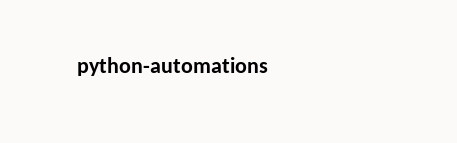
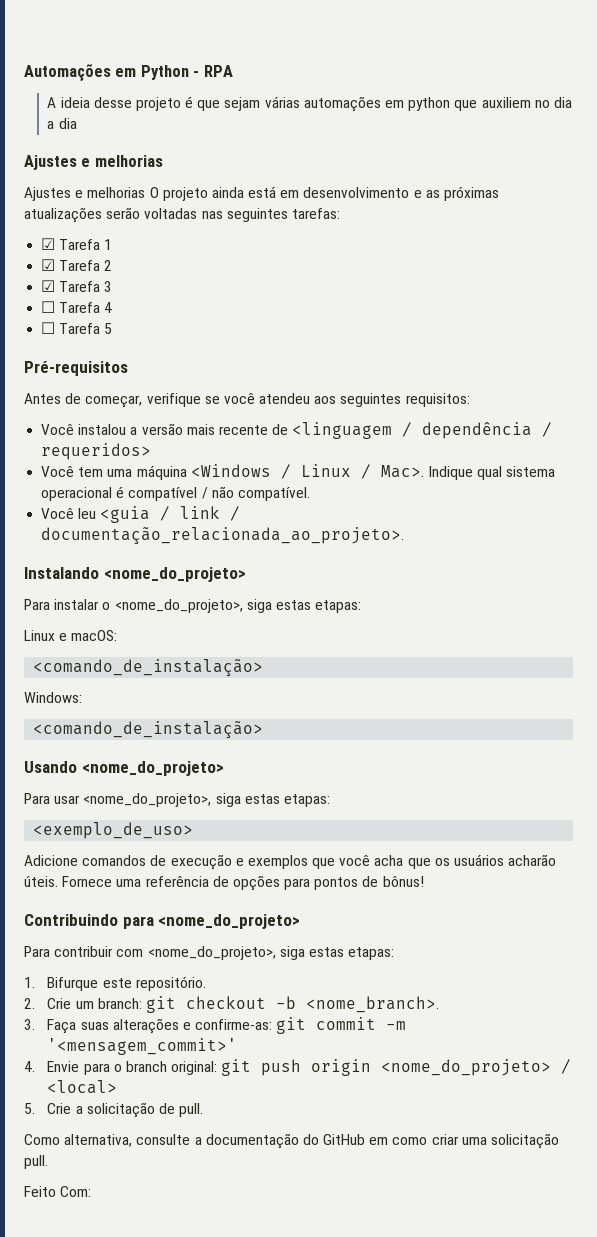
[77,57,268,76] python-automations -> [24,64,233,81] [47,96,572,112] [47,118,77,129] [24,155,163,170] [24,186,500,201] [24,207,340,223] [41,238,113,250] [41,259,113,271] [41,280,113,292] [41,301,113,313] [41,322,113,334] [24,361,128,376] [24,393,470,408] [41,422,553,439] [41,443,152,460] [41,464,556,480] [41,486,310,501] [41,506,241,523] [41,527,405,545] [24,567,246,582] [24,599,362,613] [24,630,118,641] [33,659,264,677] [24,692,82,703] [33,721,264,739] [24,761,224,776] [24,793,330,807] [33,822,194,839] [24,854,557,870] [24,875,424,891] [24,914,301,929] [24,946,395,960] [24,976,206,991] [24,996,439,1013] [24,1017,407,1034] [47,1038,238,1055] [24,1059,572,1076] [47,1080,118,1094] [24,1102,204,1118] [24,1133,560,1149] [24,1155,48,1169] [24,1186,92,1197] Automações em Python - RPA // A ideia desse projeto é que sejam várias automações em python que auxiliem no dia a dia // Ajustes e melhorias // Ajustes e melhorias O projeto ainda está em desenvolvimento e as próximas atualizações serão voltadas nas seguintes tarefas: // ☑ Tarefa 1 // ☑ Tarefa 2 // ☑ Tarefa 3 // ☐ Tarefa 4 // ☐ Tarefa 5 // Pré-requisitos // Antes de começar, verifique se você atendeu aos seguintes requisitos: // Você instalou a versão mais recente de <linguagem / dependência / requeridos> // Você tem uma máquina <Windows / Linux / Mac>. Indique qual sistema operacional é compatível / não compatível. // Você leu <guia / link / documentação_relacionada_ao_projeto>. // Instalando <nome_do_projeto> // Para instalar o <nome_do_projeto>, siga estas etapas: // Linux e macOS: // <comando_de_instalação> // Windows: // <comando_de_instalação> // Usando <nome_do_projeto> // Para usar <nome_do_projeto>, siga estas etapas: // <exemplo_de_uso> // Adicione comandos de execução e exemplos que você acha que os usuários acharão úteis. Fornece uma referência de opções para pontos de bônus! // Contribuindo para <nome_do_projeto> // Para contribuir com <nome_do_projeto>, siga estas etapas: // 1. Bifurque este repositório. // 2. Crie um branch: git checkout -b <nome_branch>. // 3. Faça suas alterações e confirme-as: git commit -m '<mensagem_commit>' // 4. Envie para o branch original: git push origin <nome_do_projeto> / <local> // 5. Crie a solicitação de pull. // Como alternativa, consulte a documentação do GitHub em como criar uma solicitação pull. // Feito Com:

